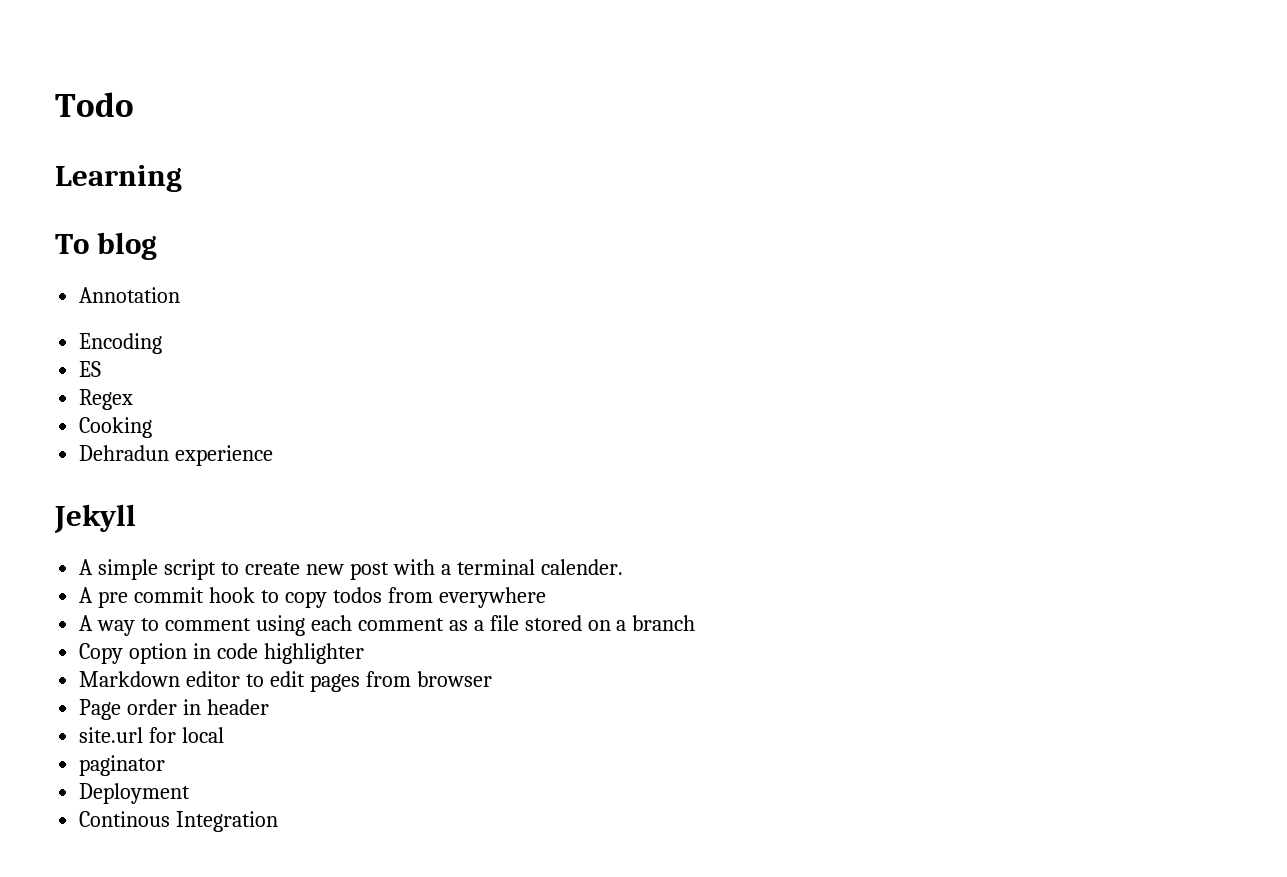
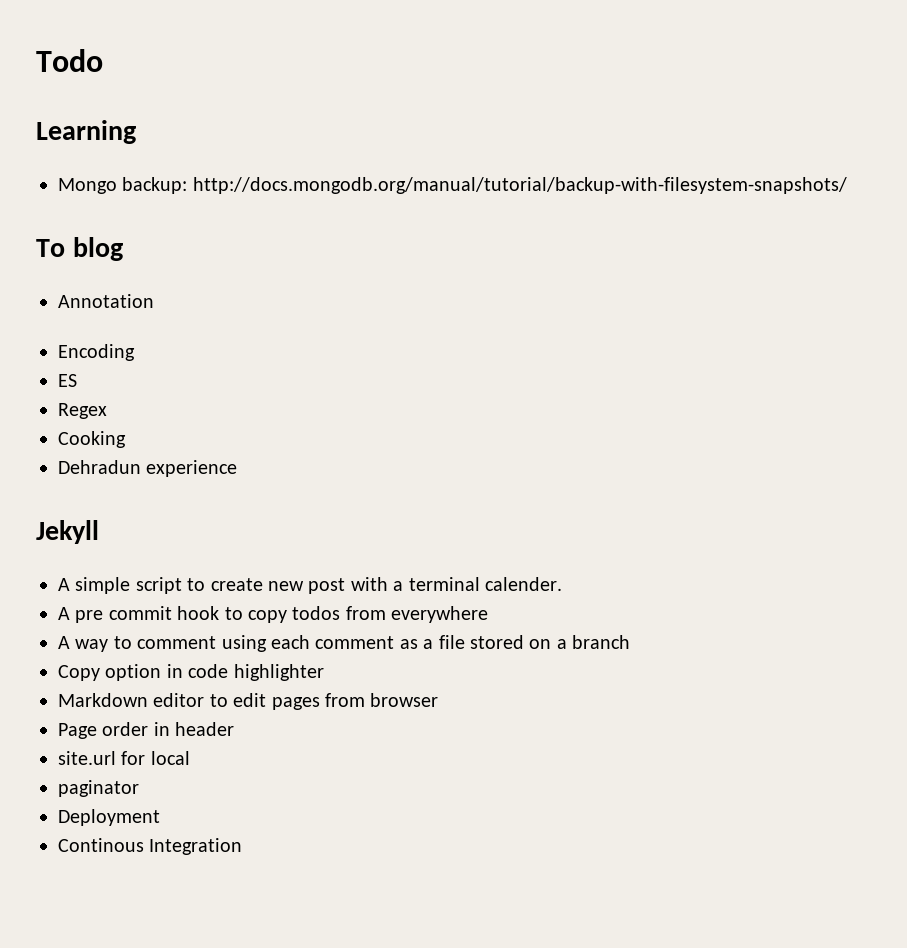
(182, 178) none -> [58,177,847,194] // Mongo backup: http://docs.mongodb.org/manual/tutorial/backup-with-filesystem-snapshots/

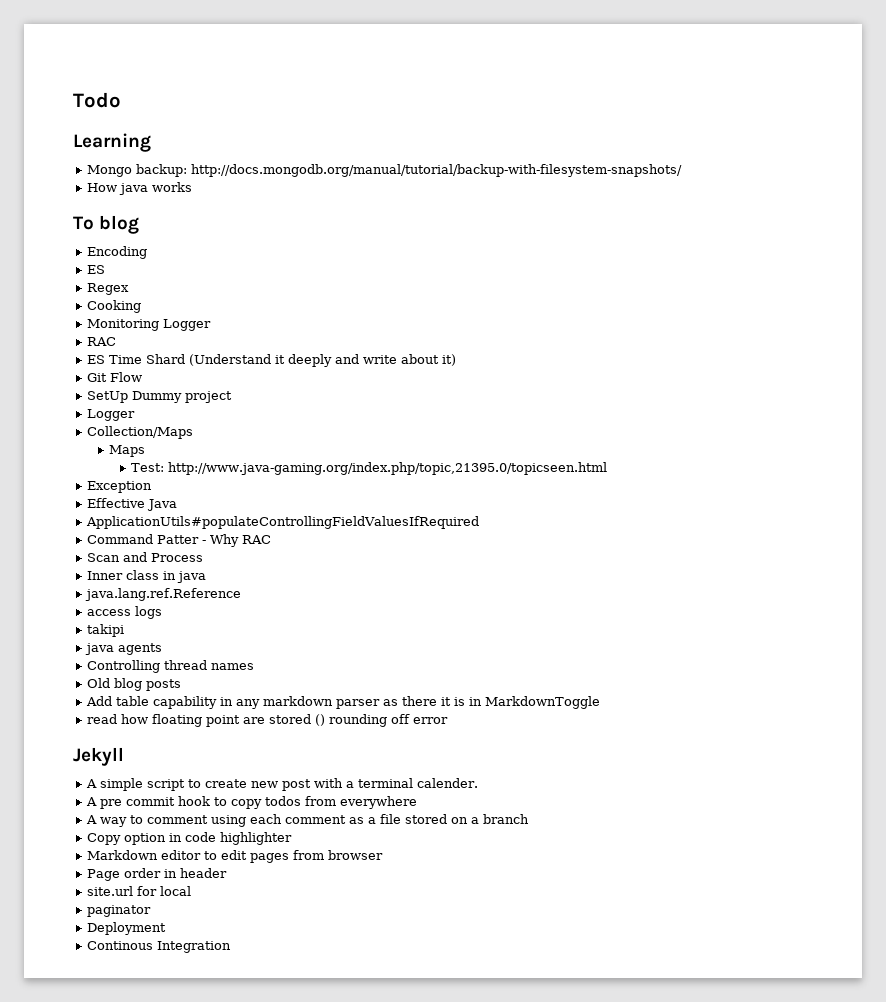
(847, 185) none -> [87,182,193,195] // How java works
[58,294,154,308] // Annotation -> (140, 224) none
[58,460,238,477] Dehradun experience -> [87,319,212,331] [87,337,117,346] [87,354,457,367] [87,372,143,382] [87,391,233,403] [87,409,136,421] [87,426,194,439] [109,445,146,457] [131,462,608,475] [87,481,153,493] [87,498,178,511] [86,516,480,529] [87,534,272,547] [87,552,204,562] [87,570,207,583] [85,588,242,601] [87,606,163,619] [87,624,125,637] [85,643,163,655] [87,660,255,673] [87,678,182,691] [86,696,601,709] [87,714,449,727] Monitoring Logger // RAC // ES Time Shard (Understand it deeply and write about it) // Git Flow // SetUp Dummy project // Logger // Collection/Maps // Maps // Test: http://www.java-gaming.org/index.php/topic,21395.0/topicseen.html // Exception // Effective Java // ApplicationUtils#populateControllingFieldValuesIfRequired // Command Patter - Why RAC // Scan and Process // Inner class in java // java.lang.ref.Reference // access logs // takipi // java agents // Controlling thread names // Old blog posts // Add table capability in any markdown parser as there it is in MarkdownToggle // read how floating point are stored () rounding off error

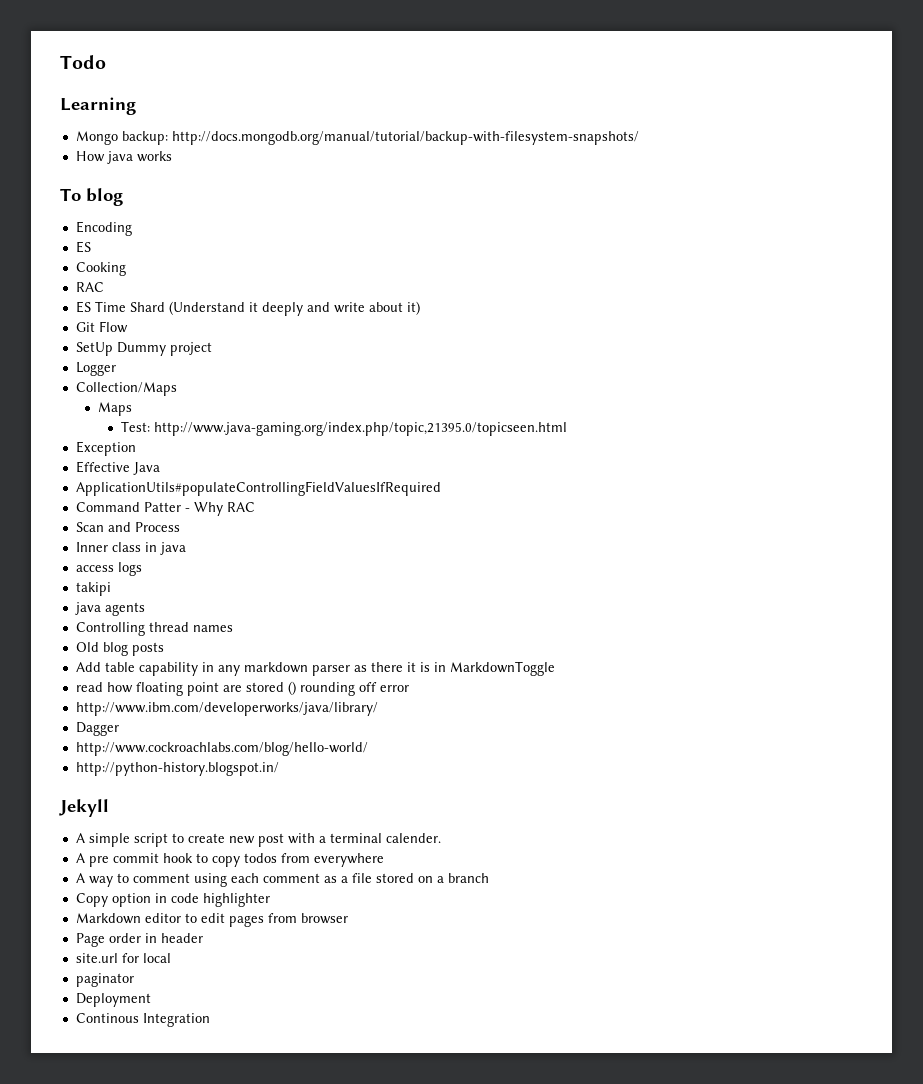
[87,283,130,295] // Regex -> (91, 247) none
[87,319,212,331] // Monitoring Logger -> (126, 269) none
[85,588,242,601] // java.lang.ref.Reference -> (186, 548) none
(449, 720) none -> [75,702,378,716] [75,722,119,736] [75,742,368,756] [75,762,279,776] // http://www.ibm.com/developerworks/java/library/ // Dagger // http://www.cockroachlabs.com/blog/hello-world/ // http://python-history.blogspot.in/

